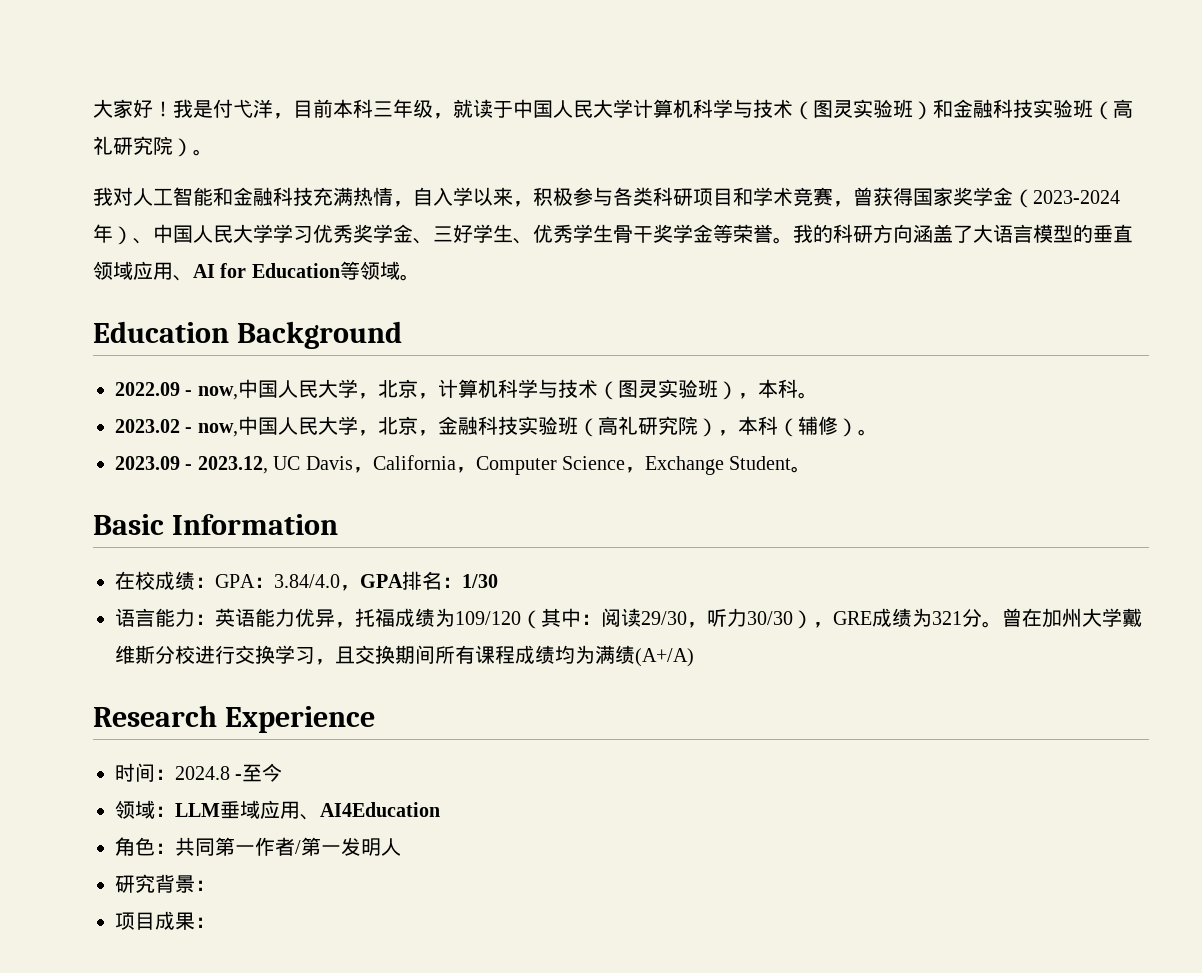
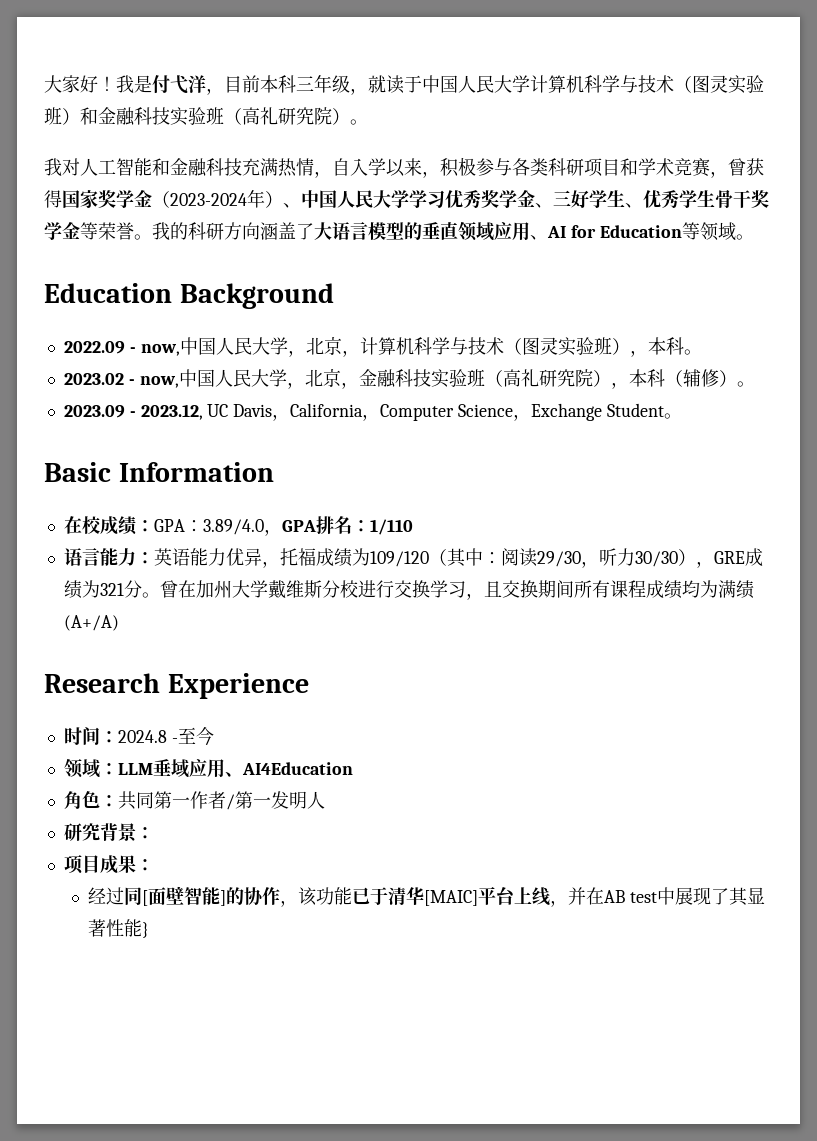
[274,574,340,588] 3.84/4.0 -> [202,519,264,535] 3.89/4.0
[462,574,498,588] 1/30 -> [369,519,413,535] 1/110
(215, 922) none -> [88,886,766,907] [88,919,150,938] // 经过同[面壁智能]的协作，该功能已于清华[MAIC]平台上线，并在AB test中展现了其显著性能}

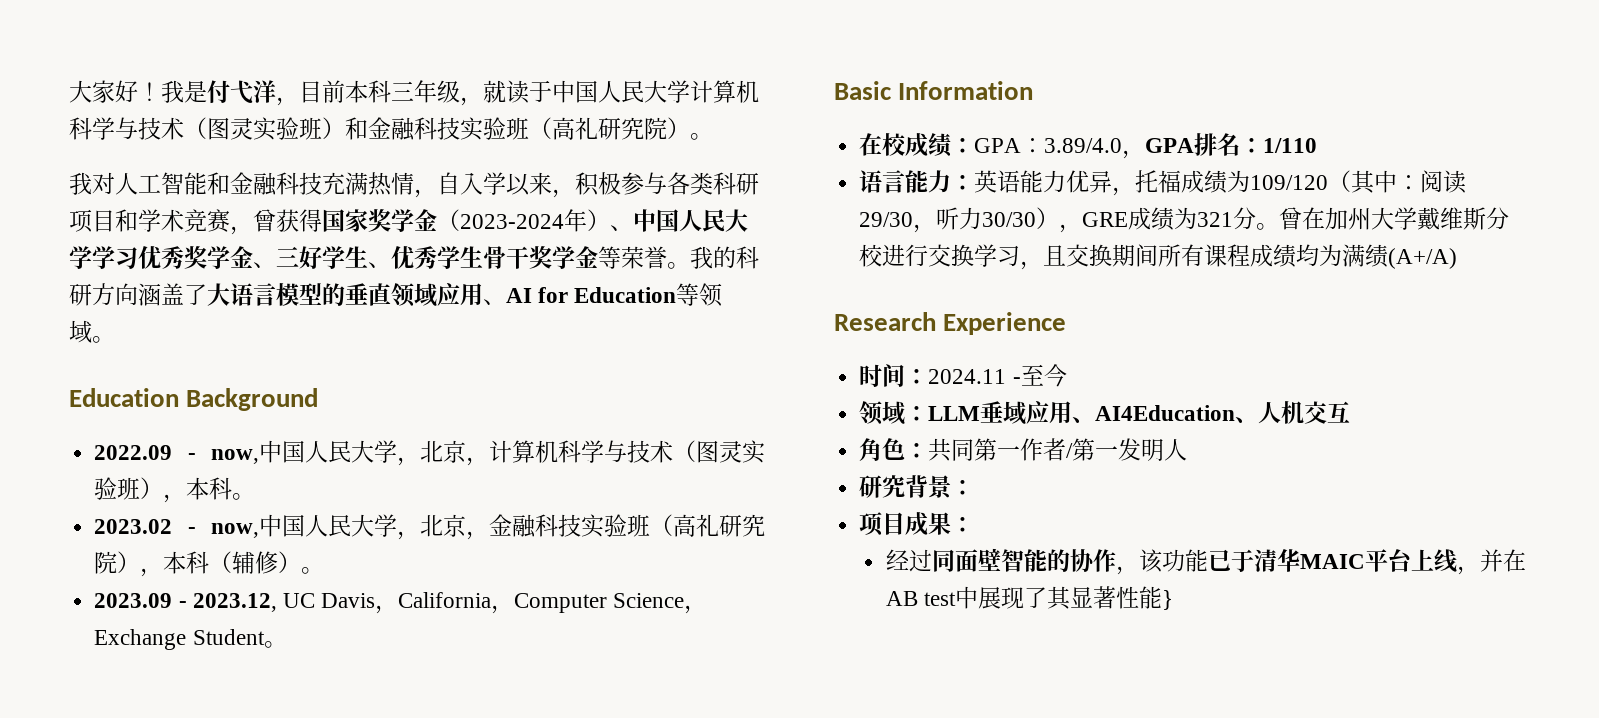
[117,730,167,743] 2024.8 -> [928,369,1007,384] 2024.11
(353, 768) none -> [1235,401,1351,424] 、人机交互
[142,890,149,906] [ -> (955, 560) none
[220,890,227,906] ] -> (1047, 560) none
[424,890,479,906] [MAIC] -> [1299,554,1365,569] MAIC

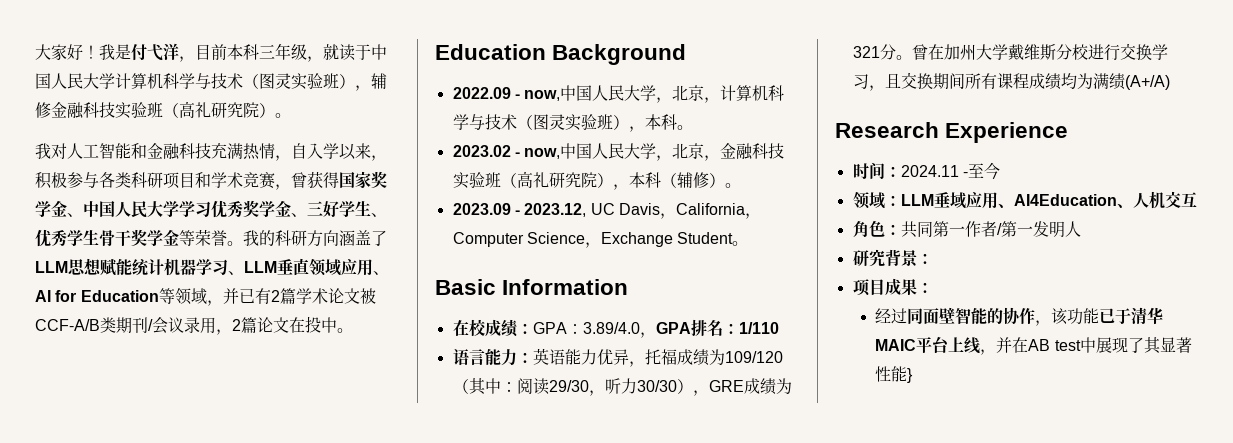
[345,117,368,140] 和 -> [355,73,387,91] [35,102,51,118] ，辅修
[437,209,610,232] （2023-2024年） -> (67, 208) none
[207,283,345,306] 大语言模型的 -> [35,258,277,276] LLM思想赋能统计机器学习、LLM
(92, 331) none -> [206,288,376,306] [35,316,337,335] ，并已有2篇学术论文被CCF-A/B类期刊/会议录用，2篇论文在投中

